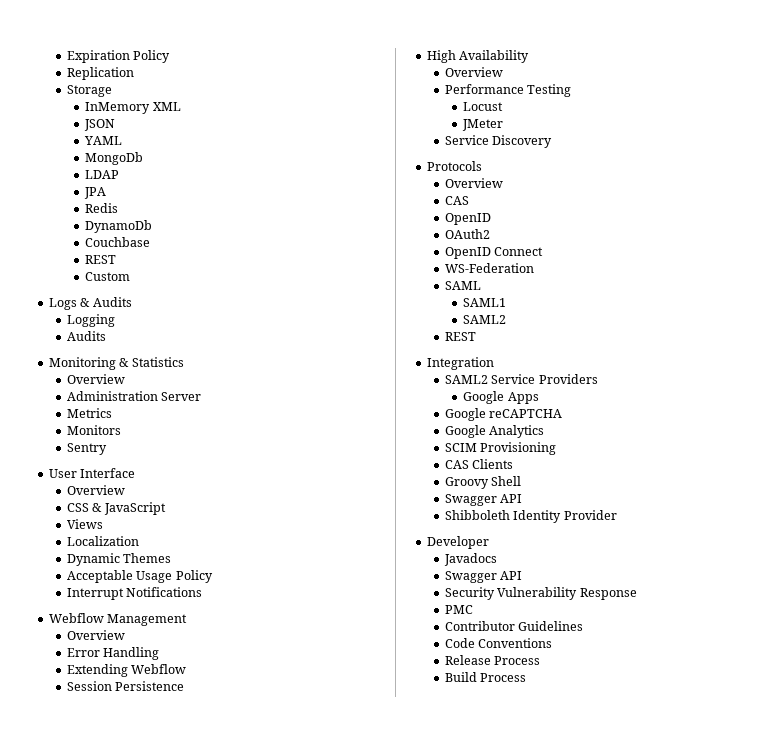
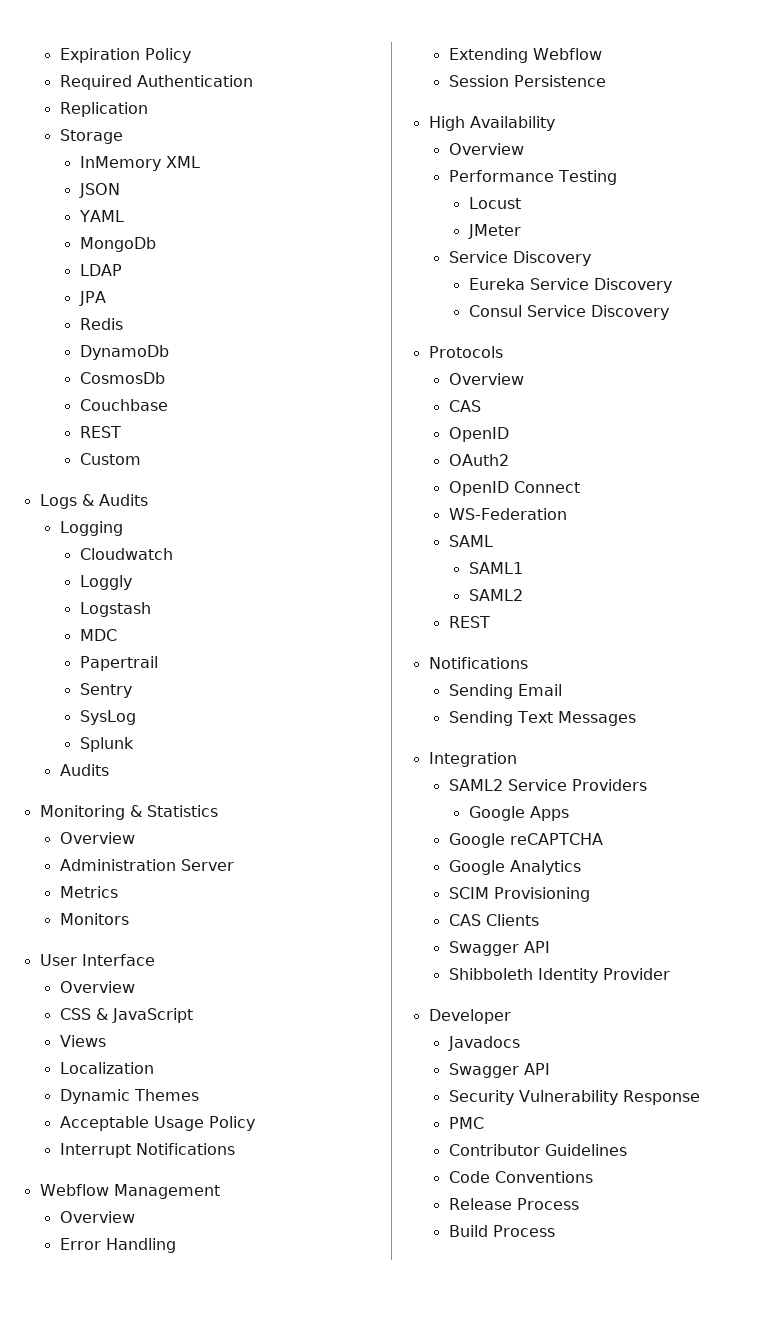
(171, 56) none -> [59,75,253,90] // Required Authentication
(153, 226) none -> [79,372,165,384] // CosmosDb
(116, 320) none -> [79,548,173,560] [79,575,132,590] [79,602,151,617] [79,629,117,641] [79,656,158,671] [79,683,132,698] [79,710,136,725] [79,737,134,752] // Cloudwatch // Loggly // Logstash // MDC // Papertrail // Sentry // SysLog // Splunk
[67,443,108,455] // Sentry -> (129, 919) none
(553, 141) none -> [468,278,672,293] [468,305,669,320] // Eureka Service Discovery // Consul Service Discovery
(477, 336) none -> [428,657,528,669] [448,684,562,699] [448,711,636,726] // Notifications // Sending Email // Sending Text Messages
[445,476,522,489] // Groovy Shell -> (539, 920) none

